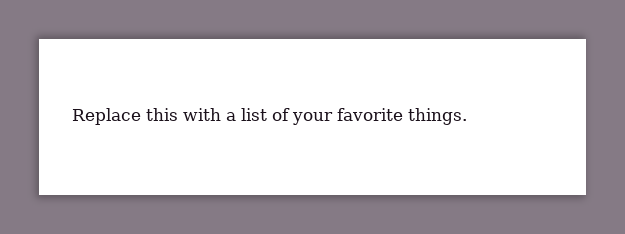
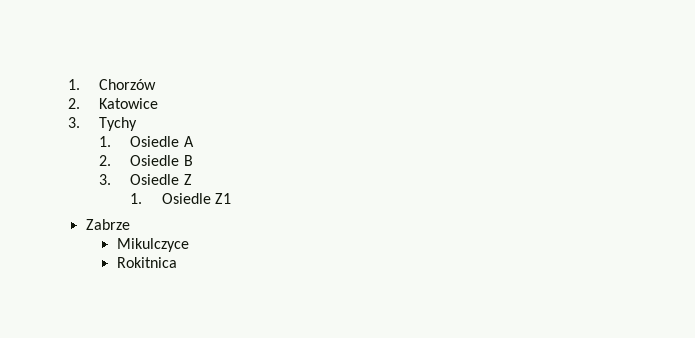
[72,108,467,125] Replace this with a list of your favorite things. -> [68,79,157,90] [68,98,159,109] [68,117,138,131] [99,136,194,147] [99,155,193,166] [99,174,192,185] [130,193,231,204] [85,219,130,230] [116,238,189,252] [116,257,177,268] 1. Chorzów // 2. Katowice // 3. Tychy // 1. Osiedle A // 2. Osiedle B // 3. Osiedle Z // 1. Osiedle Z1 // Zabrze // Mikulczyce // Rokitnica

